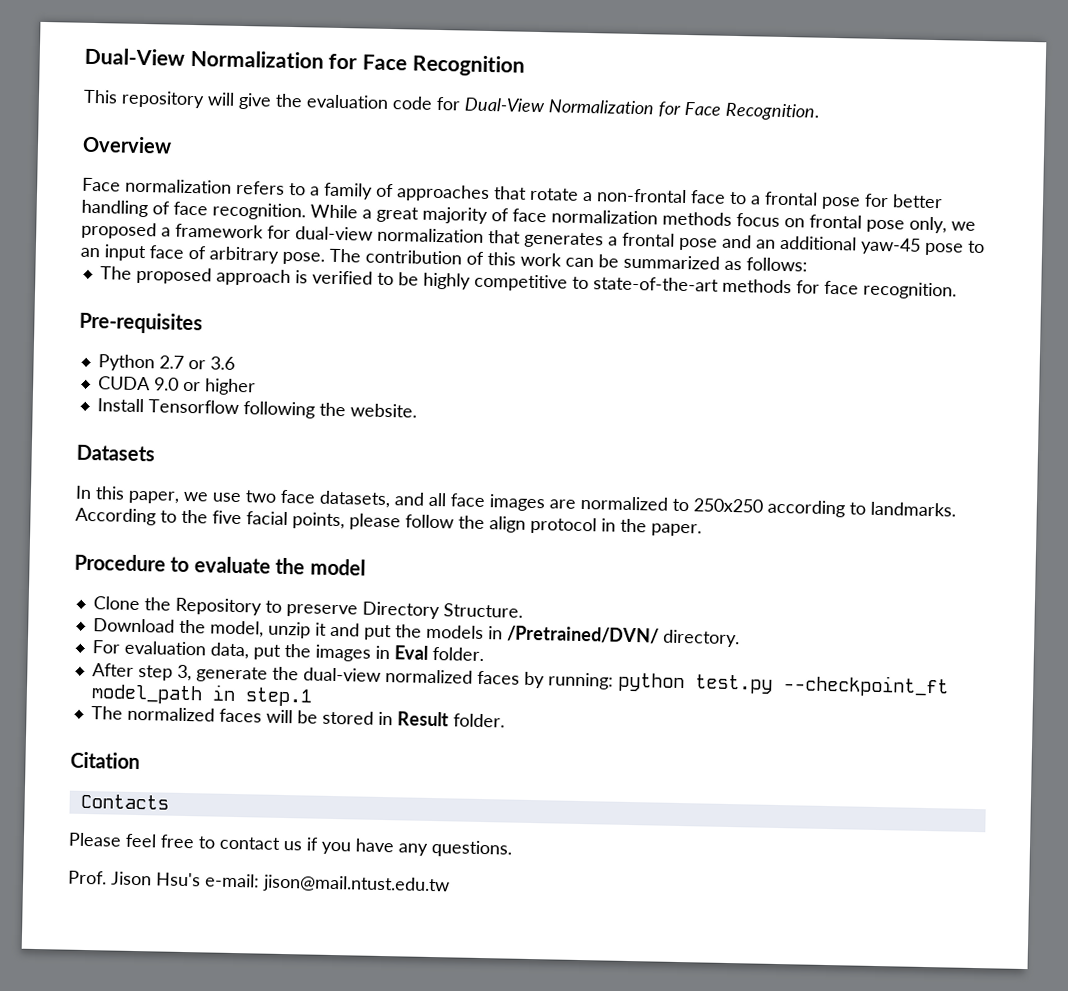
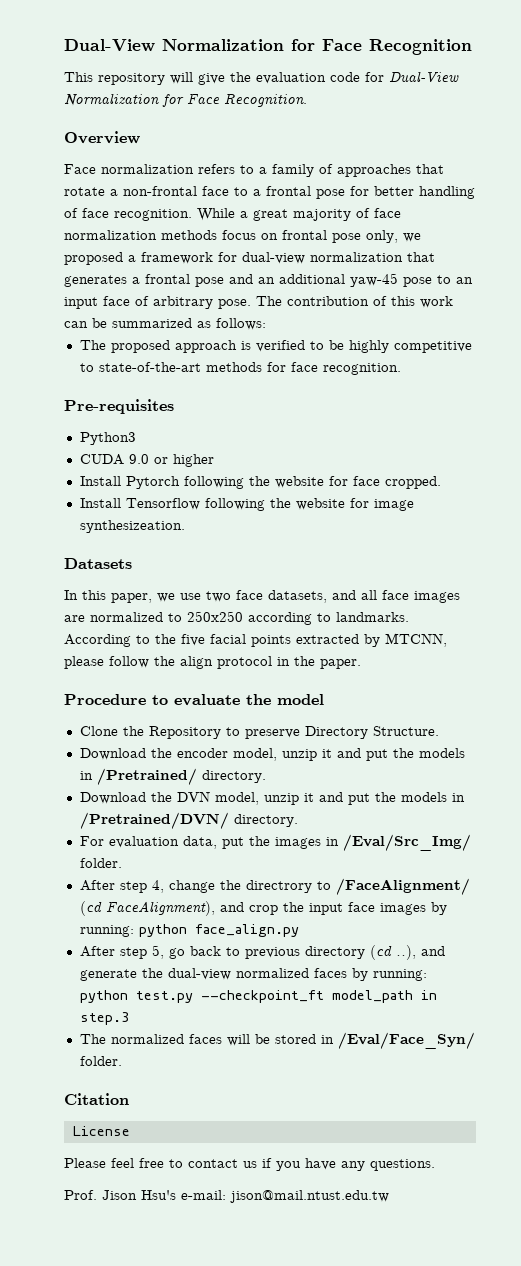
[97,354,235,372] Python 2.7 or 3.6 -> [79,432,136,445] Python3
(256, 387) none -> [79,476,441,489] // Install Pytorch following the website for face cropped.
[349,403,417,418] website. -> [295,498,414,511] [79,520,185,533] website for image synthesizeation.
[292,512,345,530] points, -> [251,633,447,647] points extracted by MTCNN,
(206, 626) none -> [176,748,465,761] [79,768,266,785] [79,791,210,804] encoder model, unzip it and put the models in /Pretrained/ directory. // Download the DVN
[393,645,428,660] Eval -> [342,834,471,851] /Eval/Src_Img/
[176,664,192,682] 3, -> [151,878,470,895] [79,901,447,916] [79,924,299,937] [79,945,445,960] 4, change the directrory to /FaceAlignment/ (cd FaceAlignment), and crop the input face images by running: python face_align.py // After step 5, go back to previous directory (cd ..), and
[244,687,313,707] step.1 -> [79,1012,129,1025] step.3
[396,711,449,727] Result -> [337,1032,475,1049] /Eval/Face_Syn/
[79,793,169,810] Contacts -> [72,1126,130,1136] License

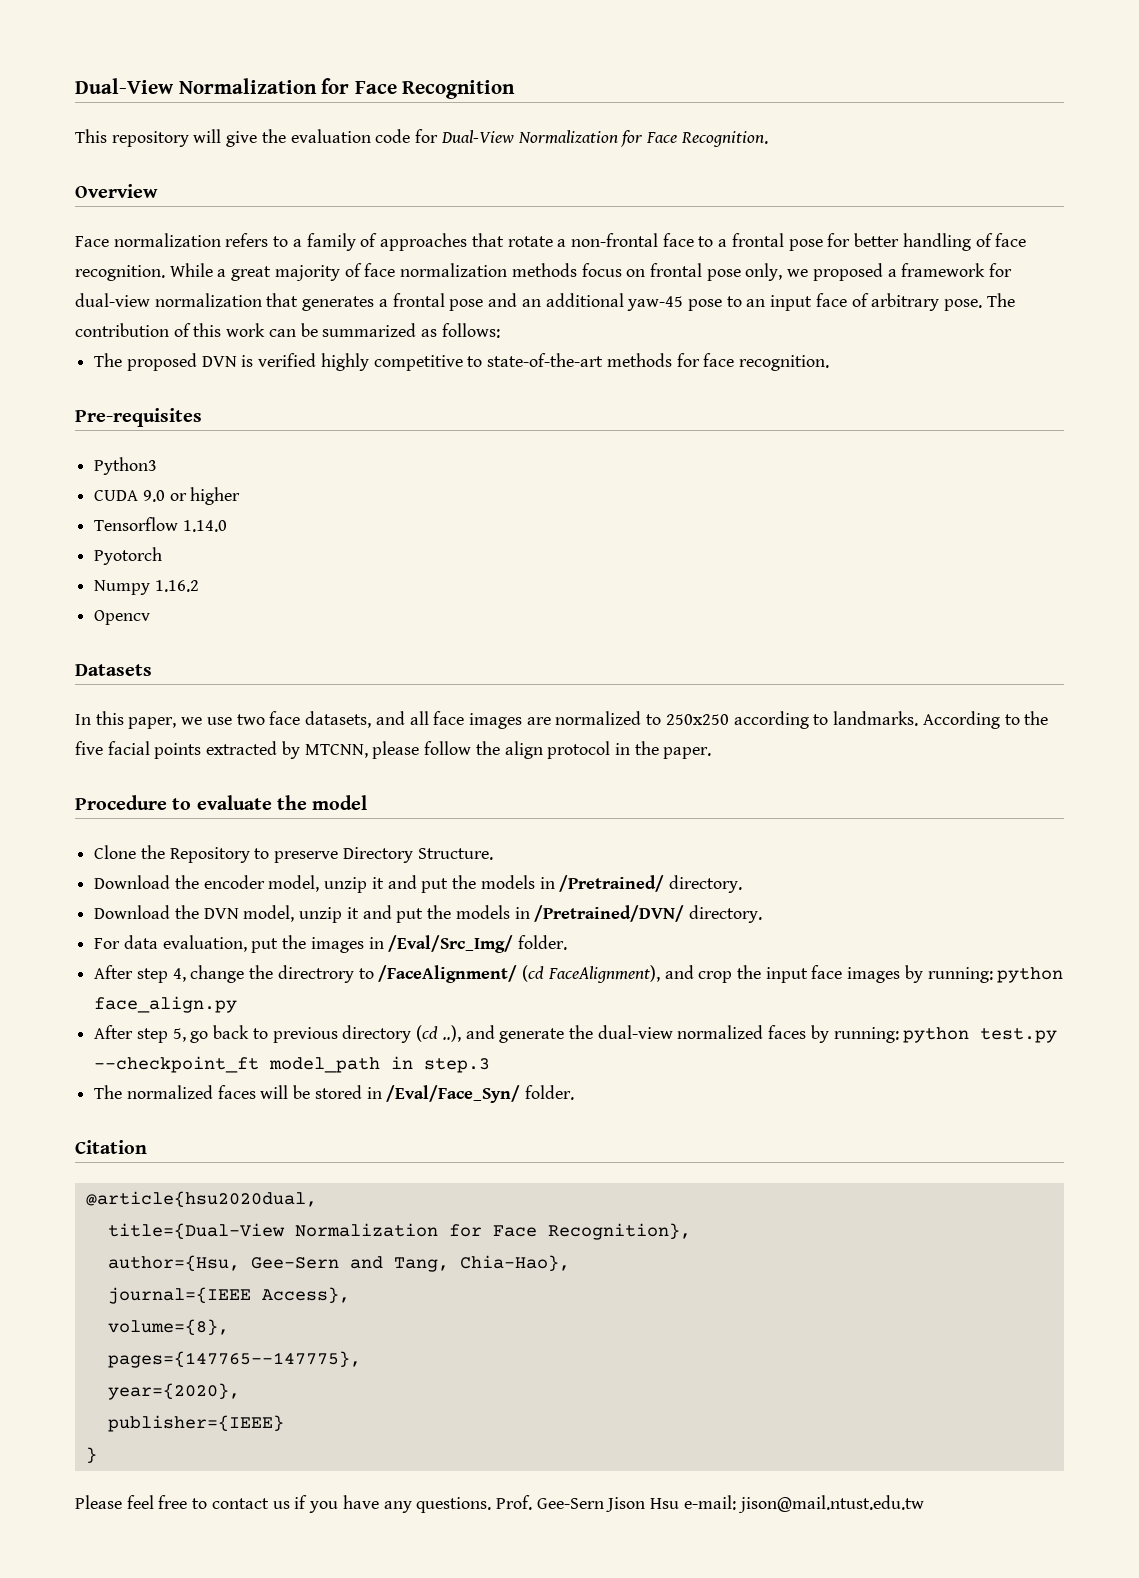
[174,340,237,353] approach -> [201,356,237,367] DVN
[309,340,344,350] to be -> (317, 360) none
[79,476,441,489] [79,498,414,511] [79,520,185,533] Install Pytorch following the website for face cropped. // Install Tensorflow following the website for image synthesizeation. -> [94,517,227,532] [94,547,163,565] [94,580,199,595] [94,610,151,625] Tensorflow 1.14.0 // Pyotorch // Numpy 1.16.2 // Opencv
[108,836,217,849] evaluation data, -> [123,935,247,952] data evaluation,
[72,1126,130,1136] License -> [85,1191,317,1208] [107,1223,691,1240] [107,1255,570,1272] [107,1287,350,1304] [107,1319,229,1336] [107,1351,361,1368] [107,1383,240,1400] [107,1415,284,1432] [85,1447,97,1464] @article{hsu2020dual, // title={Dual-View Normalization for Face Recognition}, // author={Hsu, Gee-Sern and Tang, Chia-Hao}, // journal={IEEE Access}, // volume={8}, // pages={147765--147775}, // year={2020}, // publisher={IEEE} // }
[64,1190,176,1200] // Prof. Jison Hsu's -> [495,1495,680,1512] Prof. Gee-Sern Jison Hsu

